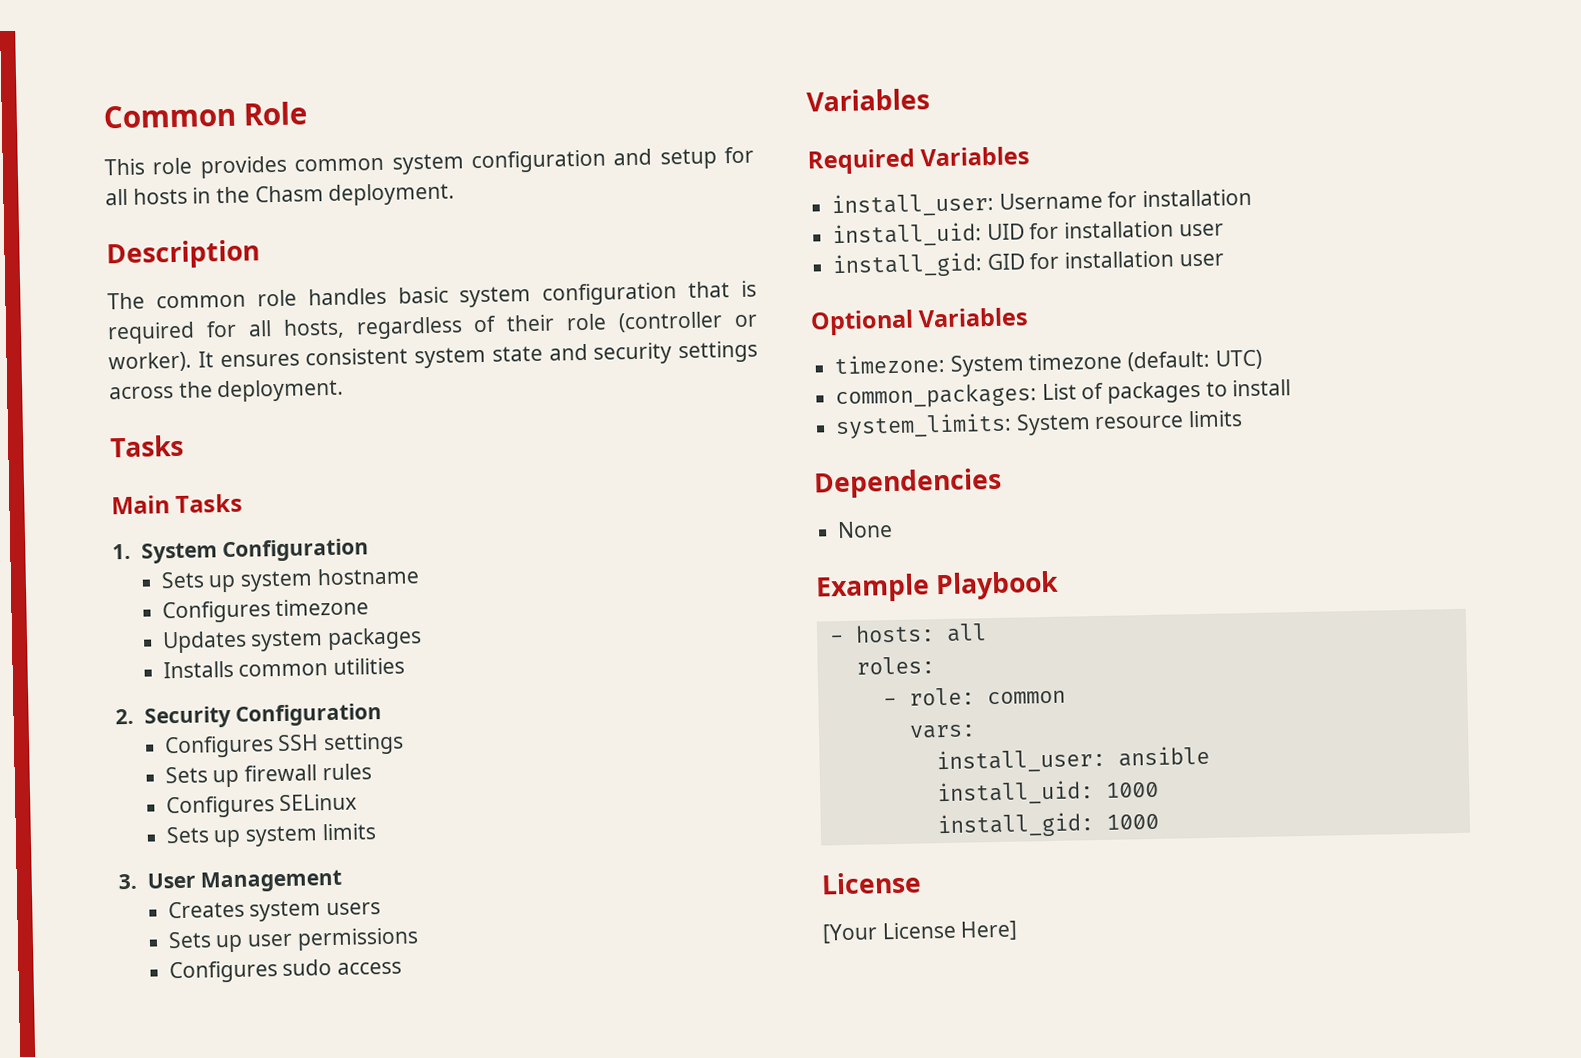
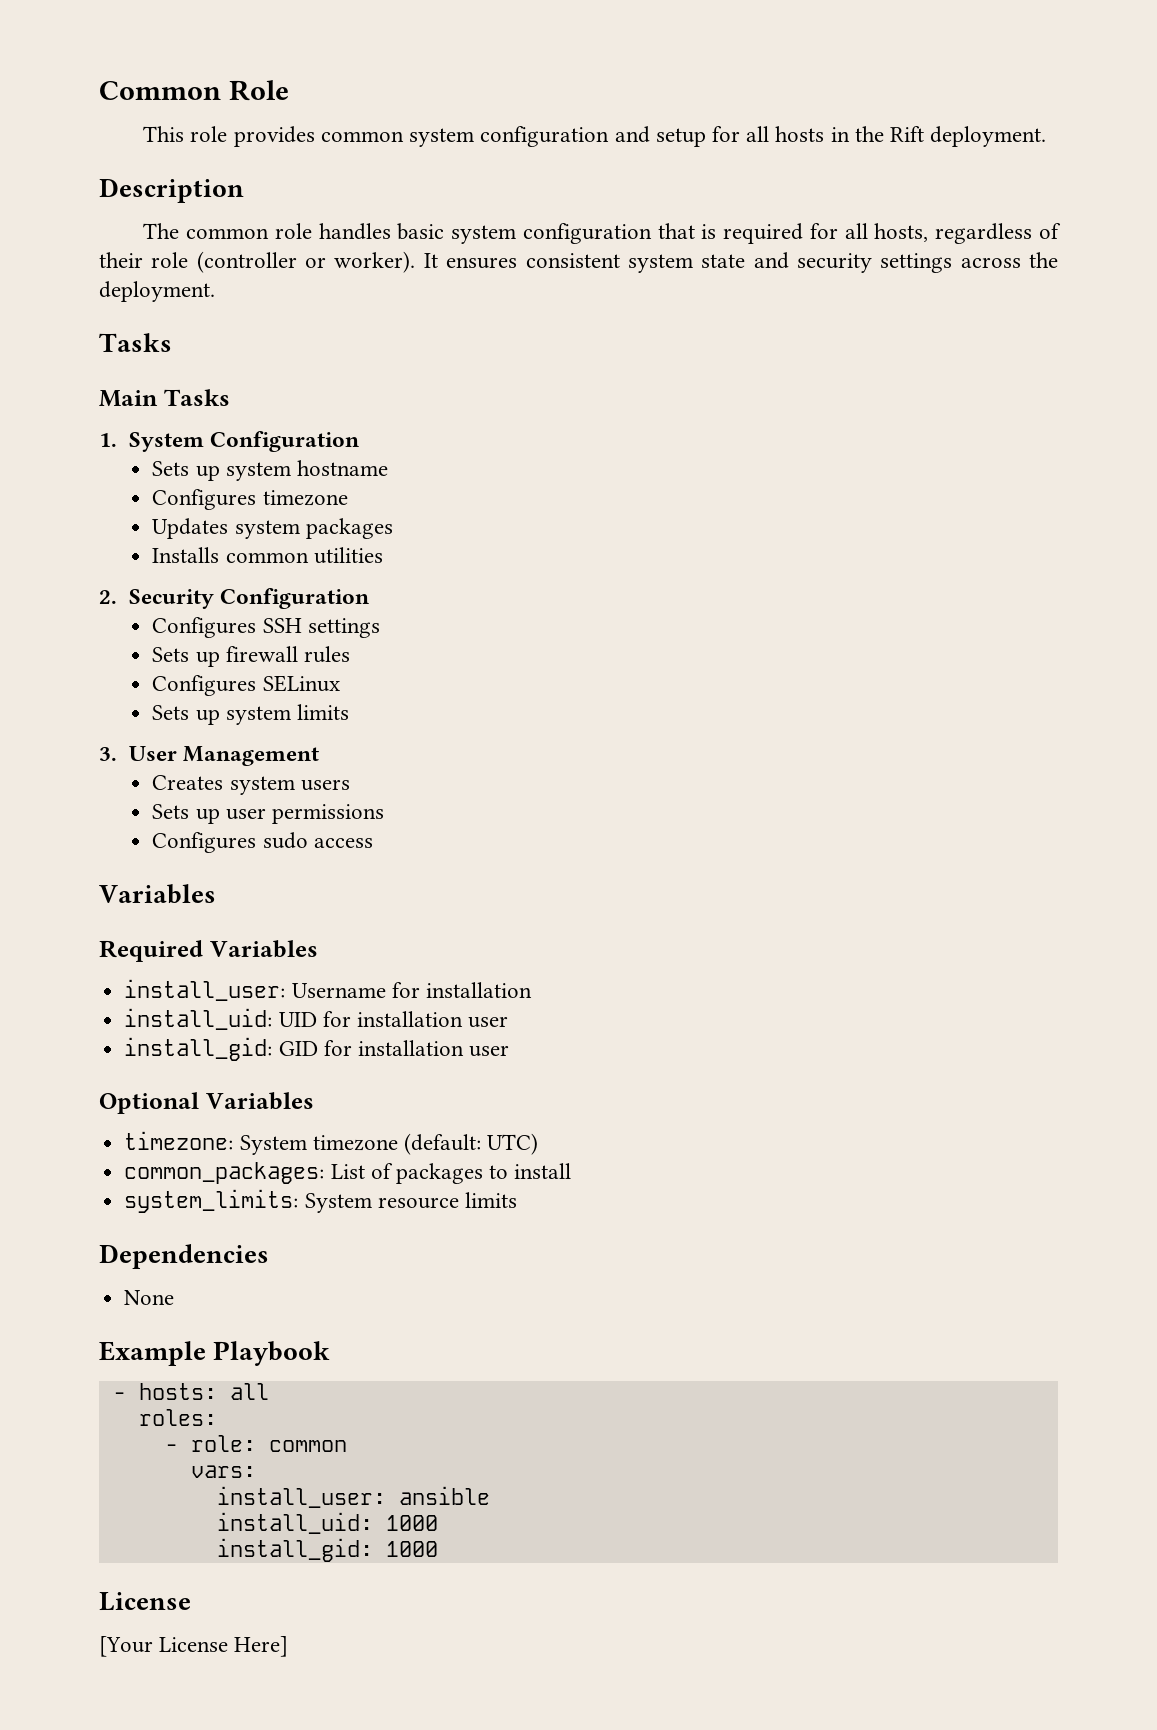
[254,185,324,203] Chasm -> [890,126,925,142] Rift

